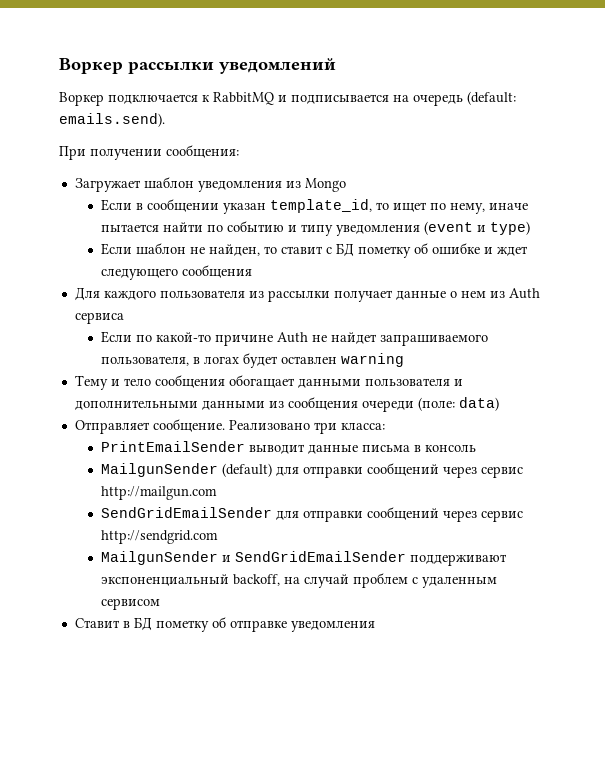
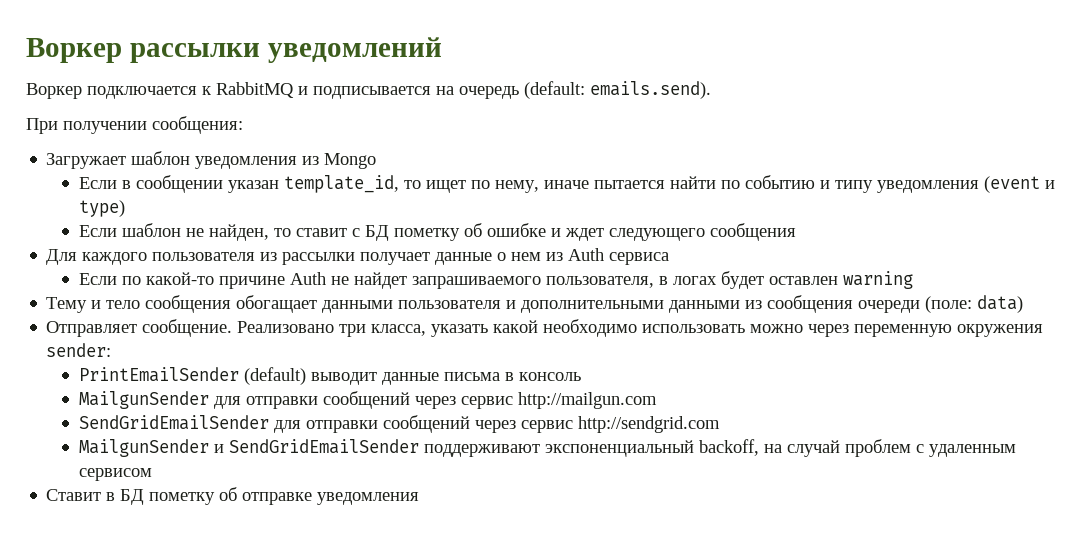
[340,423,385,430] класса: -> [371,319,1044,337] [46,343,112,357] класса, указать какой необходимо использовать можно через переменную окружения sender:
(246, 446) none -> [243,367,306,385] (default)
[222,463,273,477] (default) -> (209, 400) none

